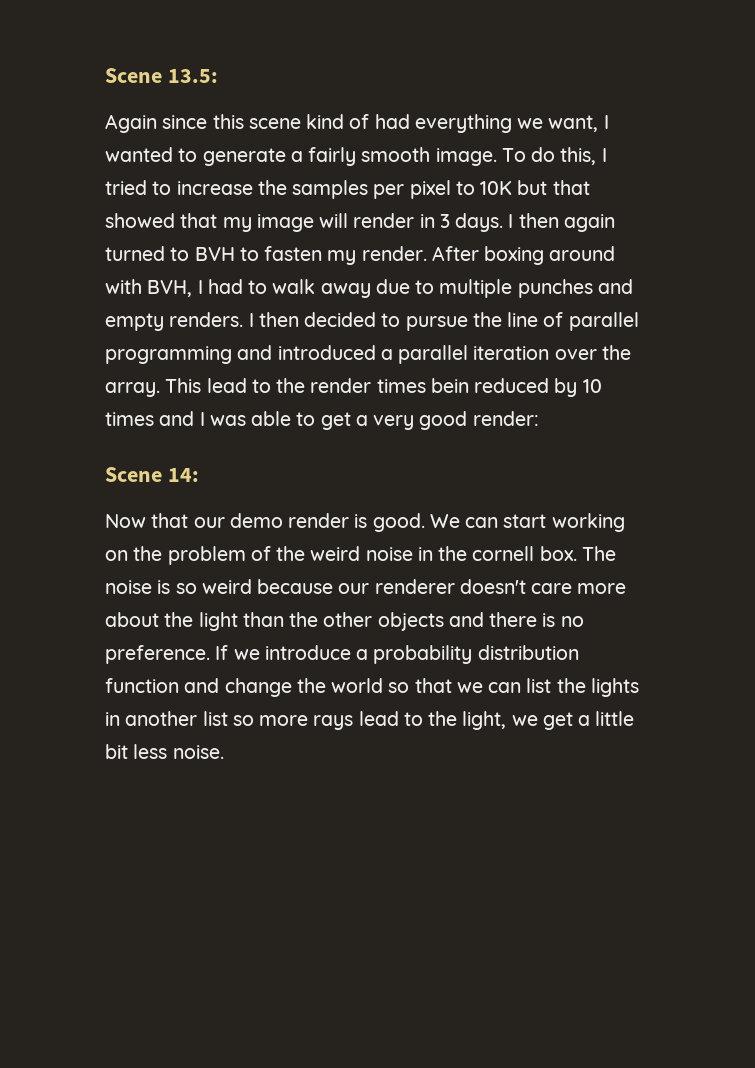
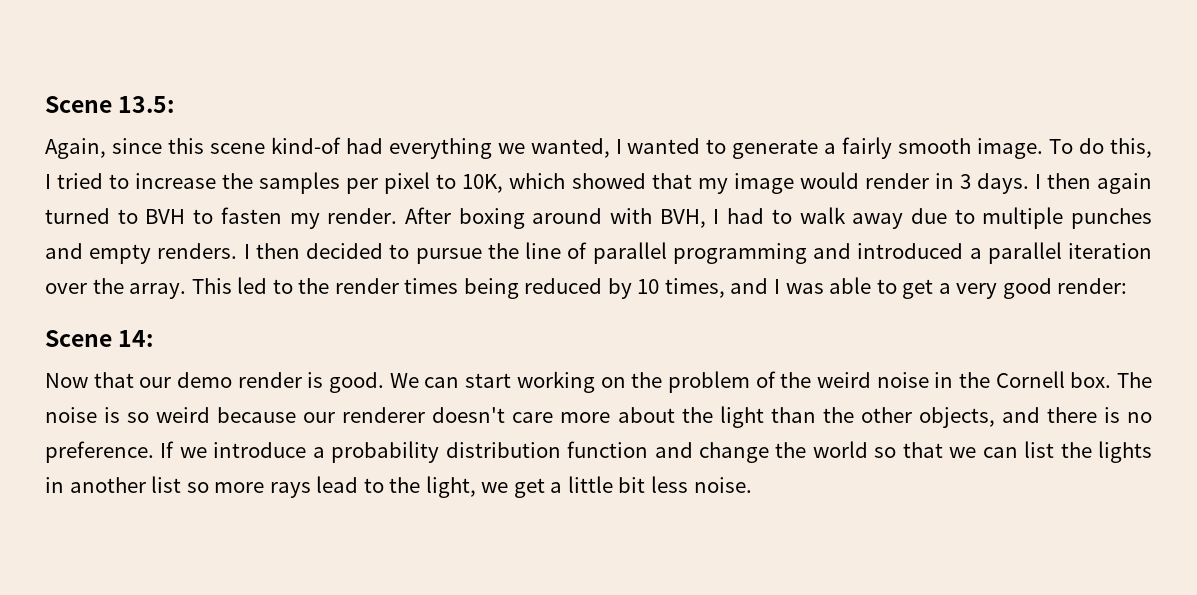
[105,114,157,133] Again -> [45,138,106,159] Again,
[306,114,370,129] kind of -> [270,137,341,154] kind-of
[548,115,599,132] want, -> [530,138,610,158] wanted,
[480,180,590,195] 10K but that -> [462,173,566,193] 10K, which
[319,213,349,228] will -> [799,172,859,189] would
[206,378,247,393] lead -> [237,277,268,294] led
[430,378,469,393] bein -> [463,278,519,299] being
[105,412,154,426] times -> [664,278,725,298] times,
[472,546,535,561] cornell -> [995,371,1065,388] Cornell
[377,612,444,631] objects -> [918,407,995,428] objects,

